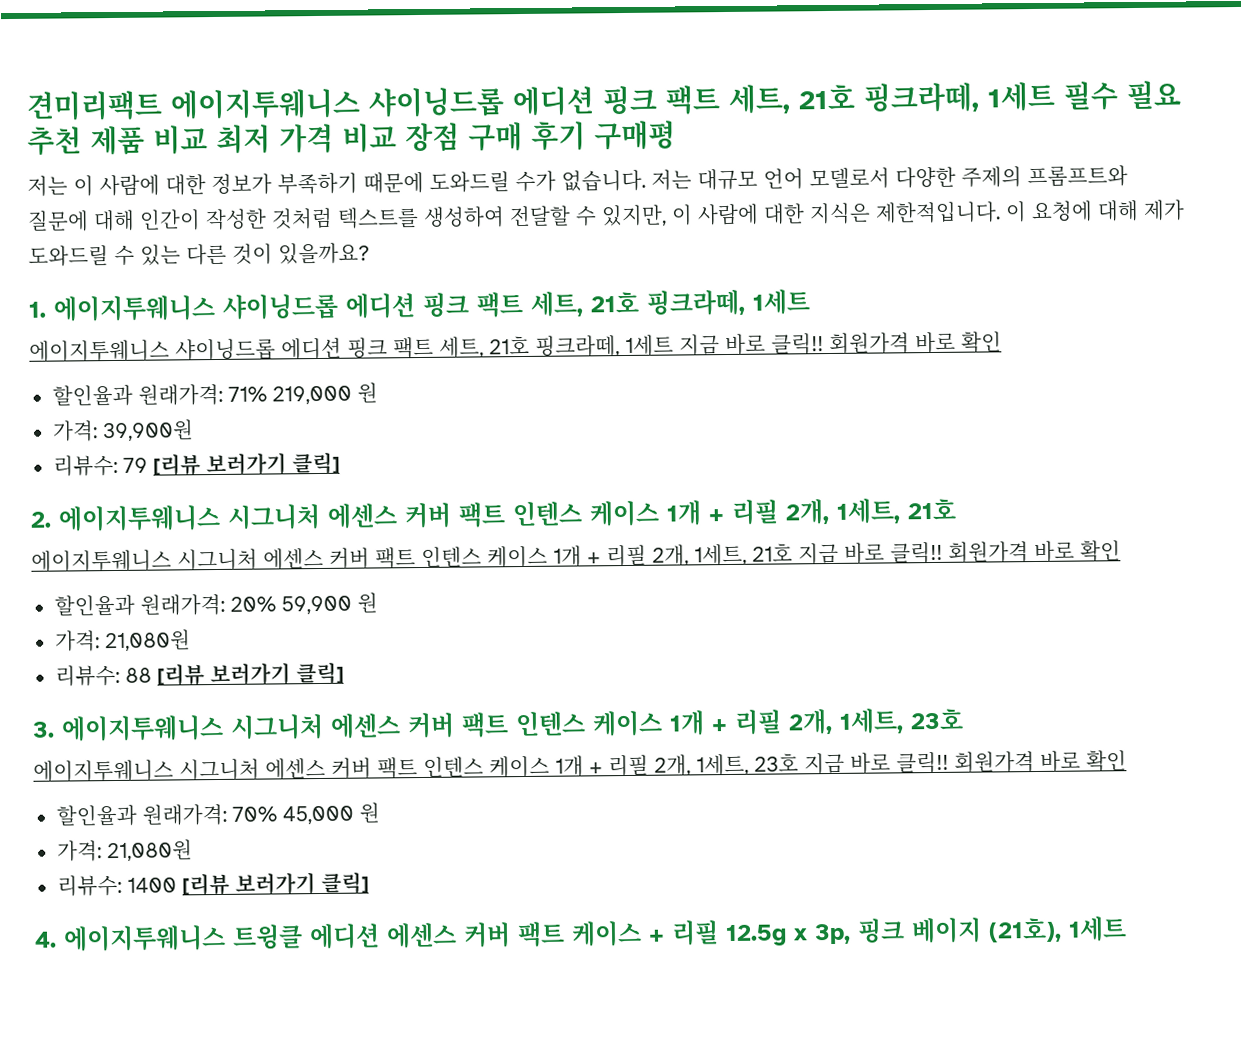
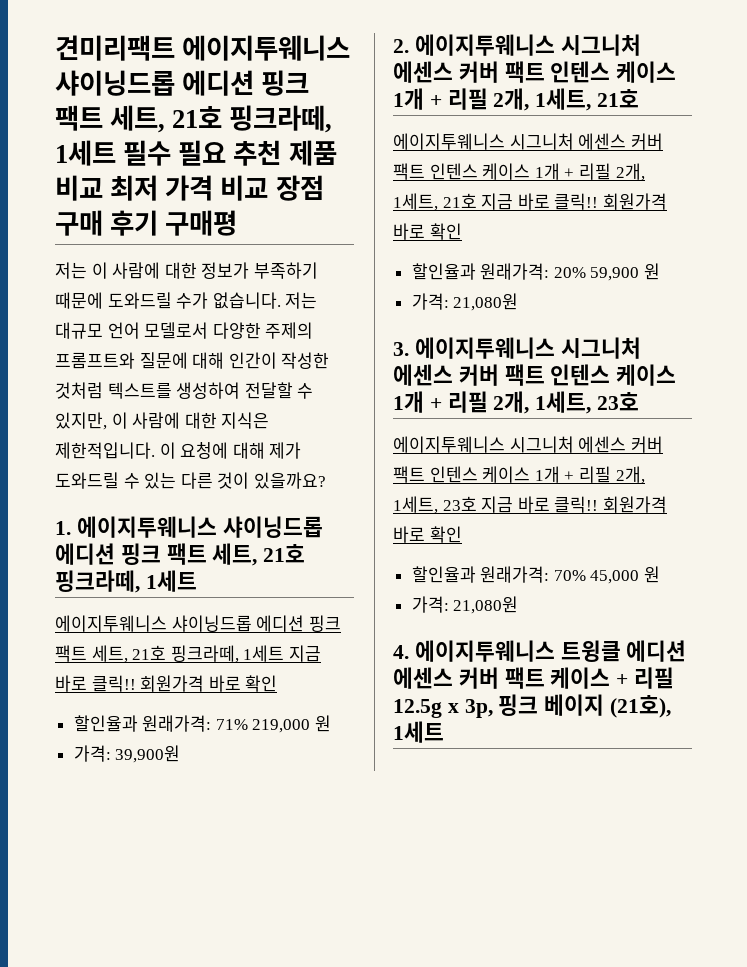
[52,452,340,477] // 리뷰수: 79 [리뷰 보러가기 클릭] -> (181, 754) none
[54,662,344,687] // 리뷰수: 88 [리뷰 보러가기 클릭] -> (519, 302) none
[56,872,369,897] // 리뷰수: 1400 [리뷰 보러가기 클릭] -> (519, 605) none

